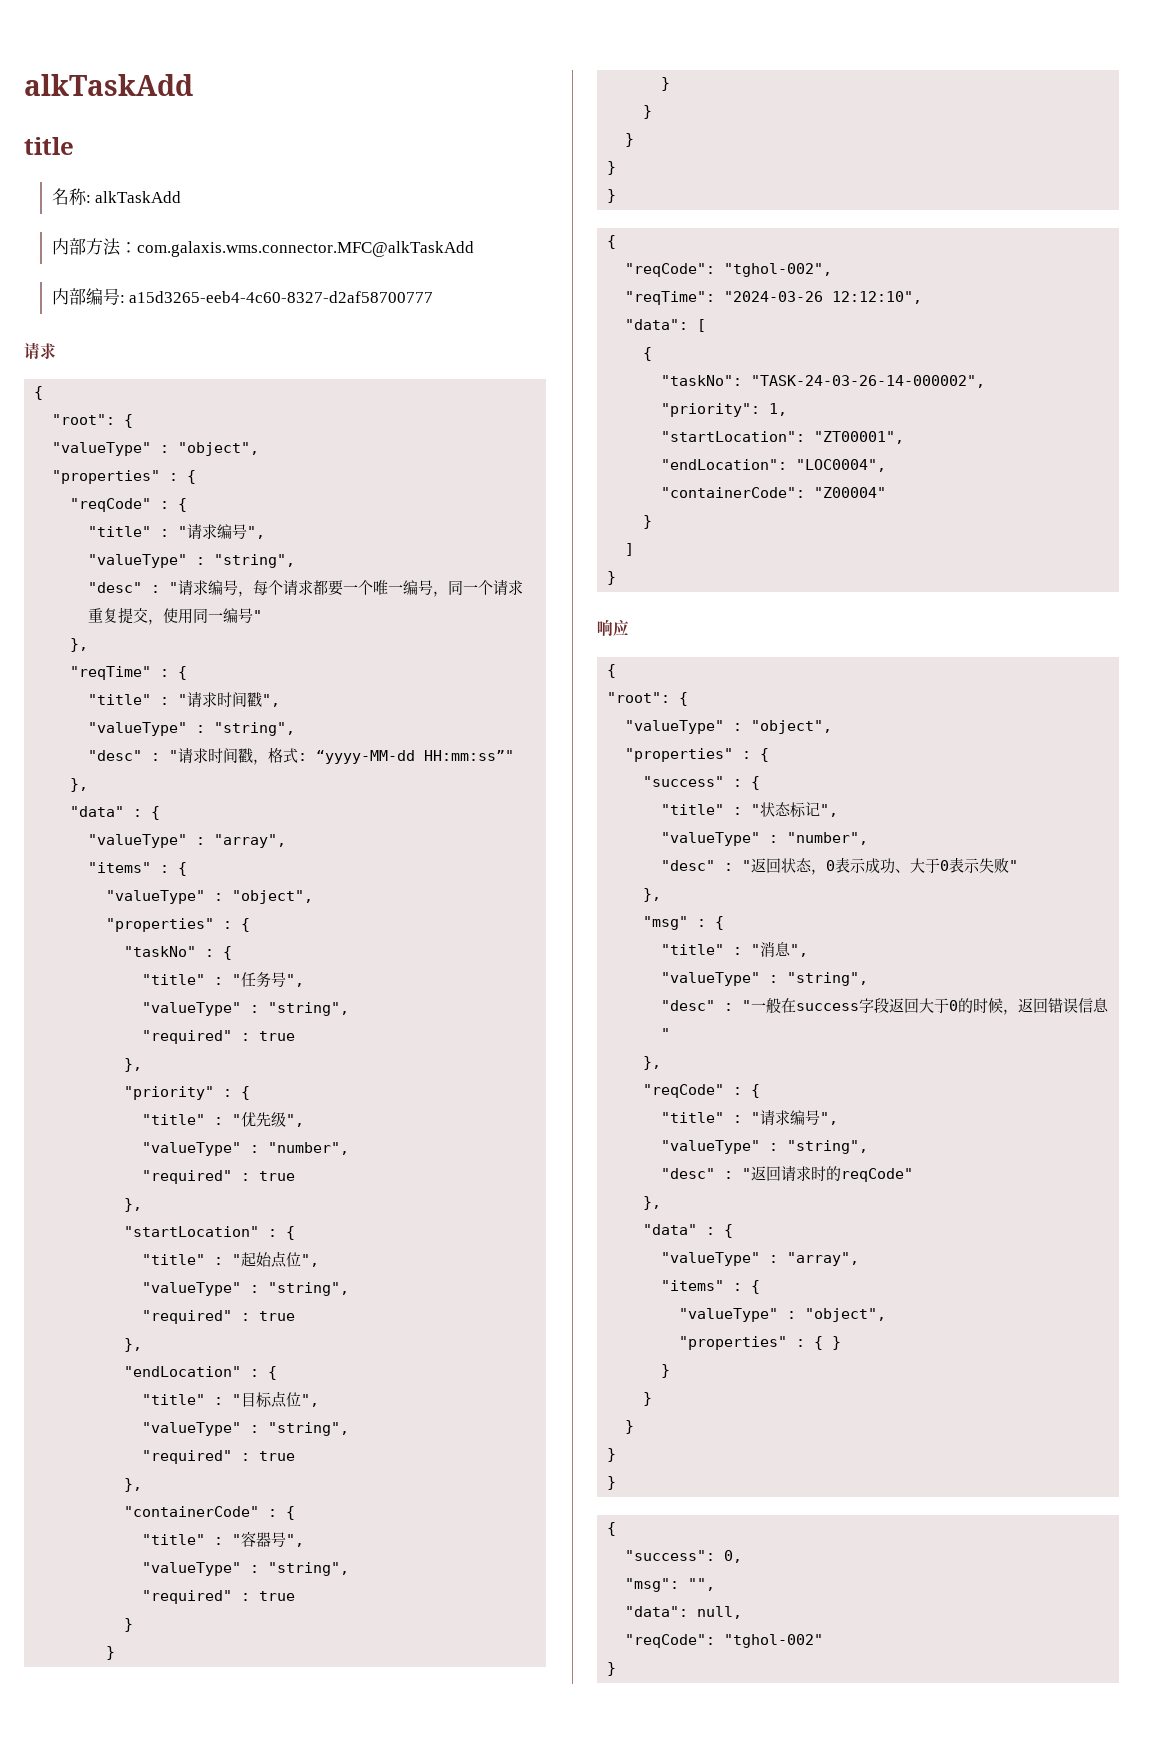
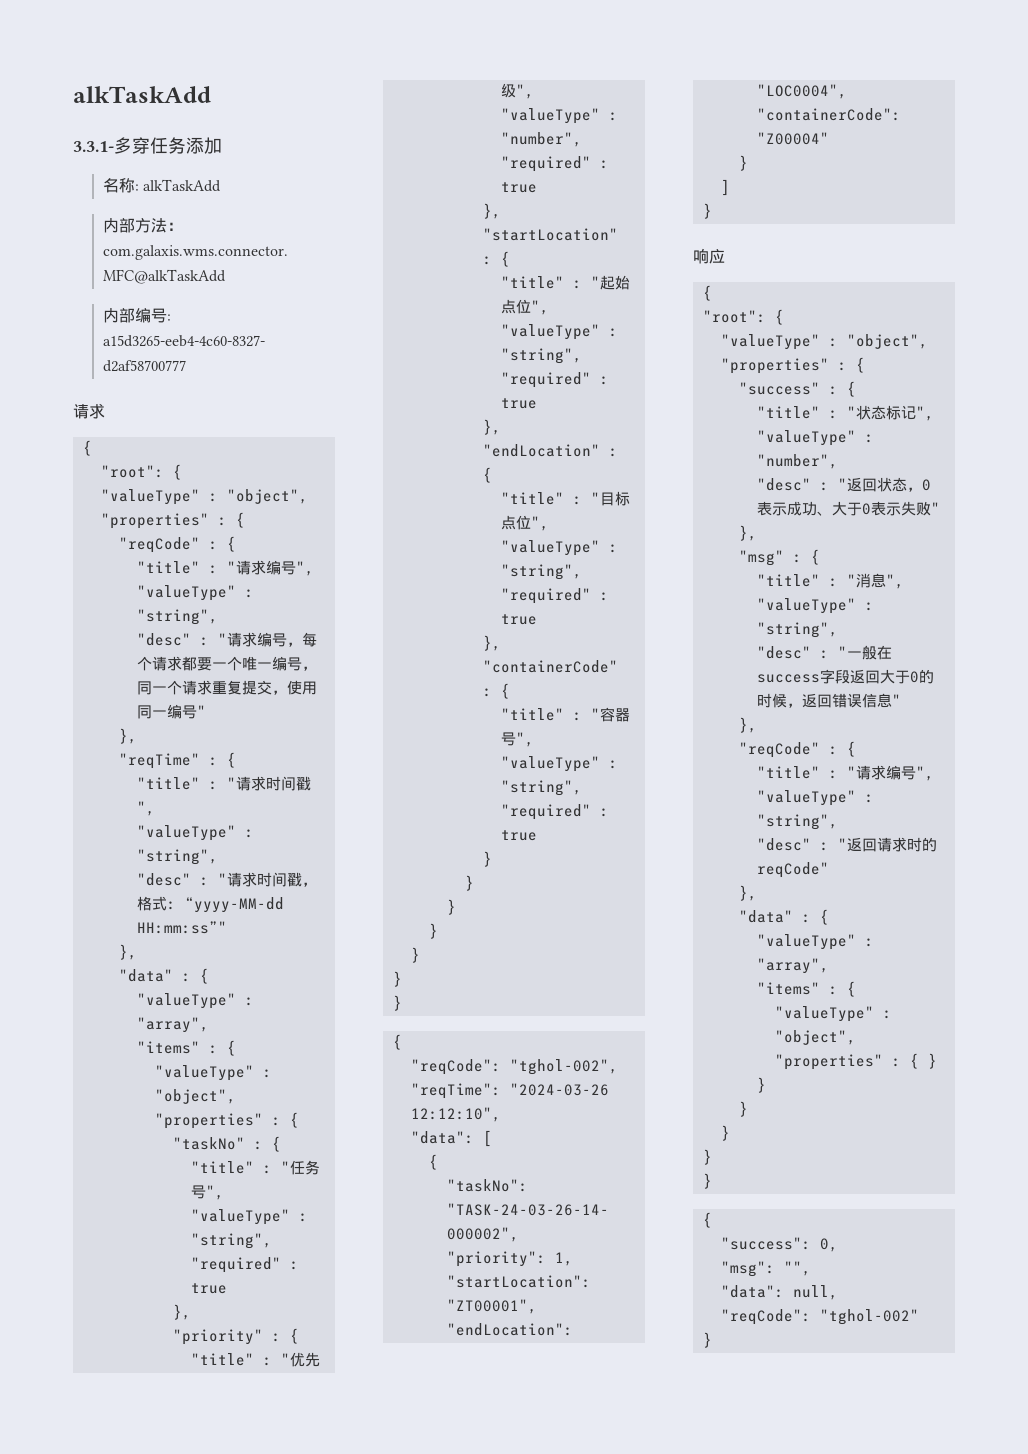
[24,74,193,96] [24,137,74,155] alkTaskAdd // title -> [73,86,211,103] [73,137,222,154] alkTaskAdd // 3.3.1-多穿任务添加

